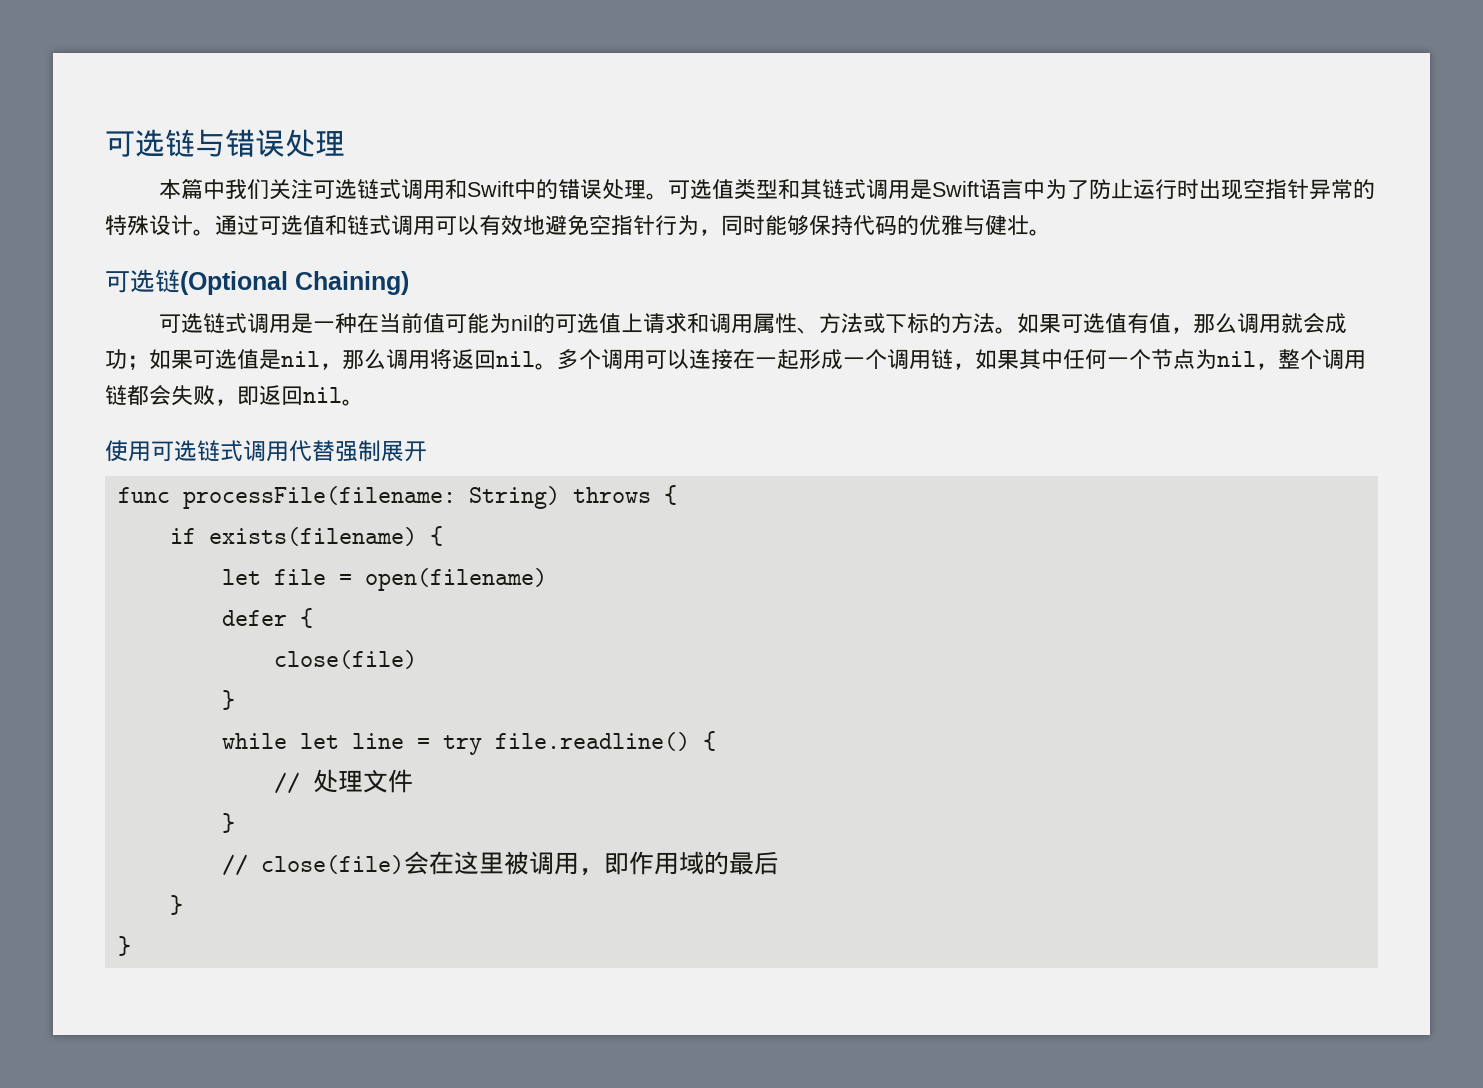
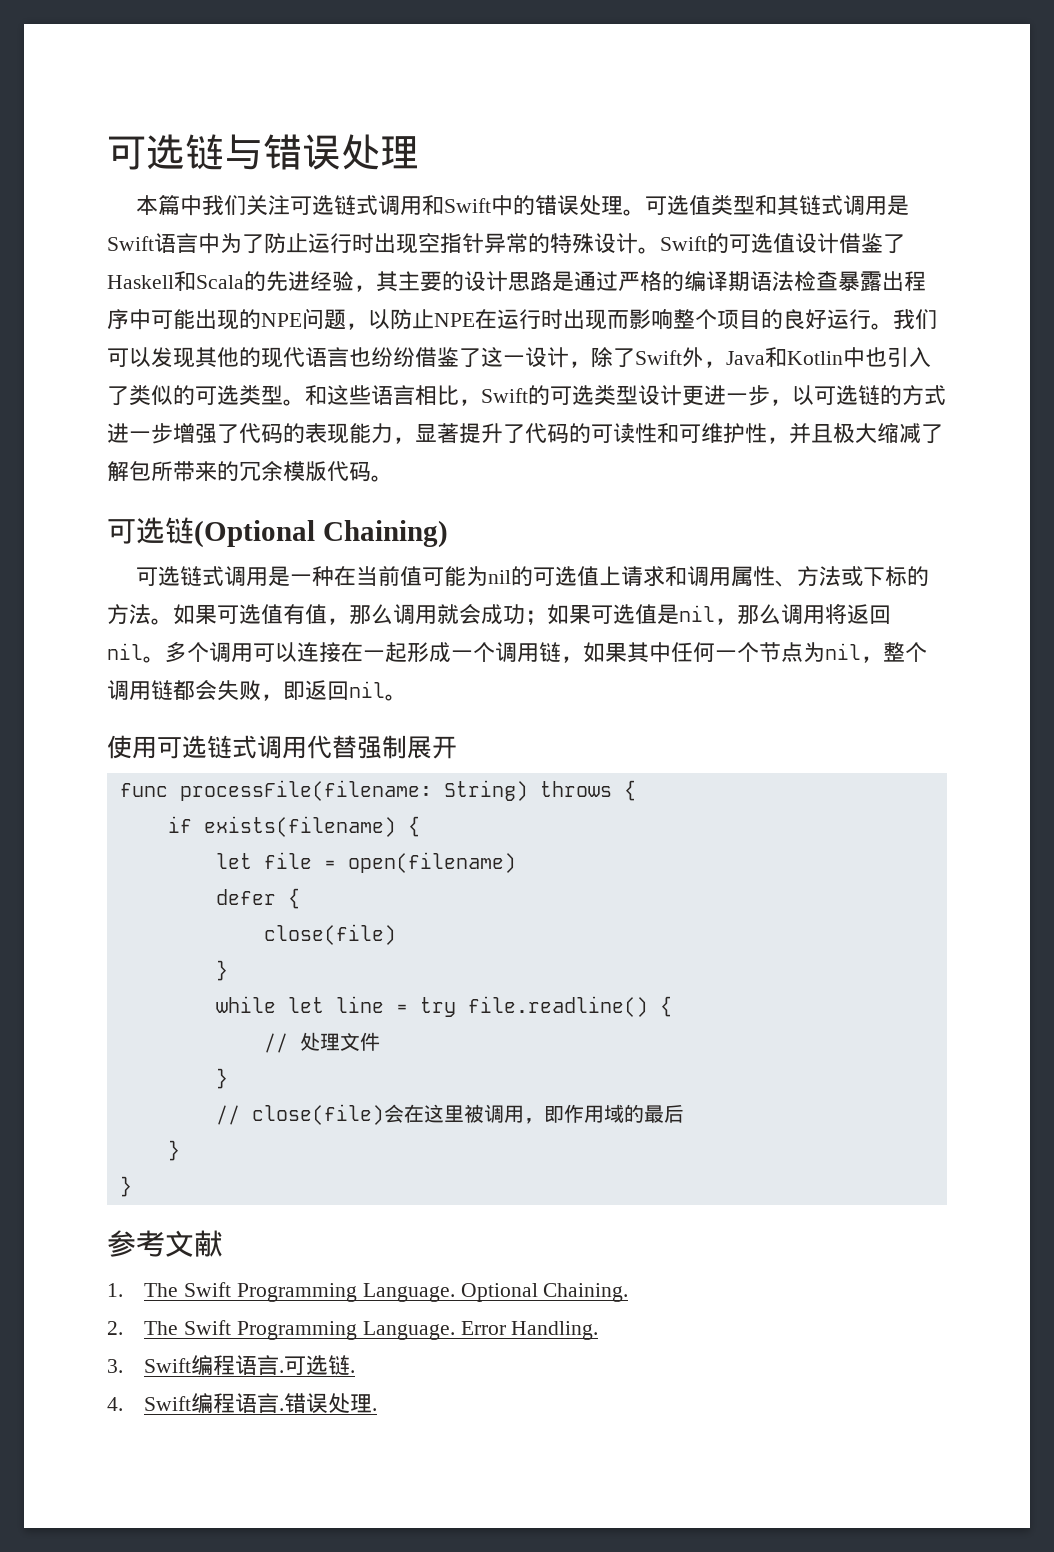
[215,215,1029,236] 通过可选值和链式调用可以有效地避免空指针行为，同时能够保持代码的优雅与健壮 -> [660,233,905,254] [107,271,926,292] [107,308,937,330] [107,347,931,368] [107,385,946,406] [107,423,943,444] [107,461,371,482] Swift的可选值设计借鉴了Haskell和Scala的先进经验，其主要的设计思路是通过严格的编译期语法检查暴露出程序中可能出现的NPE问题，以防止NPE在运行时出现而影响整个项目的良好运行。我们可以发现其他的现代语言也纷纷借鉴了这一设计，除了Swift外，Java和Kotlin中也引入了类似的可选类型。和这些语言相比，Swift的可选类型设计更进一步，以可选链的方式进一步增强了代码的表现能力，显著提升了代码的可读性和可维护性，并且极大缩减了解包所带来的冗余模版代码
(131, 946) none -> [107,1230,223,1257] [107,1282,629,1302] [107,1320,599,1340] [107,1355,356,1376] [107,1393,378,1414] // 参考文献 // 1. The Swift Programming Language. Optional Chaining. // 2. The Swift Programming Language. Error Handling. // 3. Swift编程语言.可选链. // 4. Swift编程语言.错误处理.

